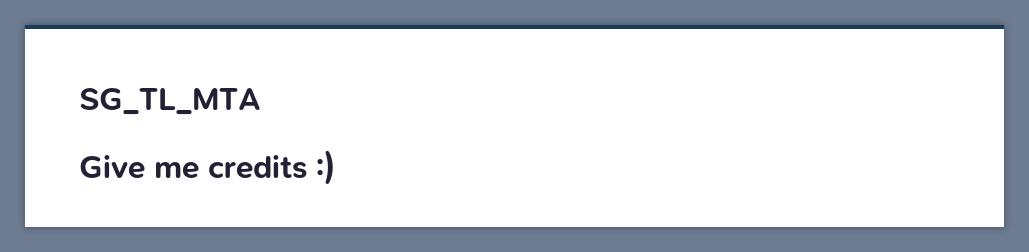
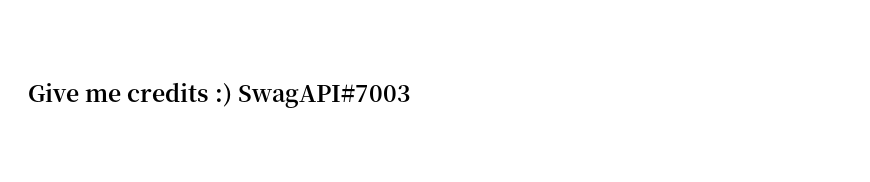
[79,88,261,115] SG_TL_MTA // -> (28, 92) none
(336, 167) none -> [237,84,411,108] SwagAPI#7003

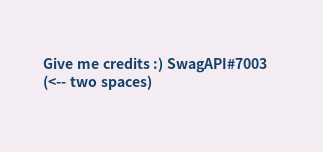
(411, 96) none -> [43,75,152,90] (<-- two spaces)

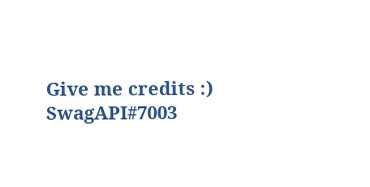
[43,75,152,90] (<-- two spaces) -> (178, 115) none

